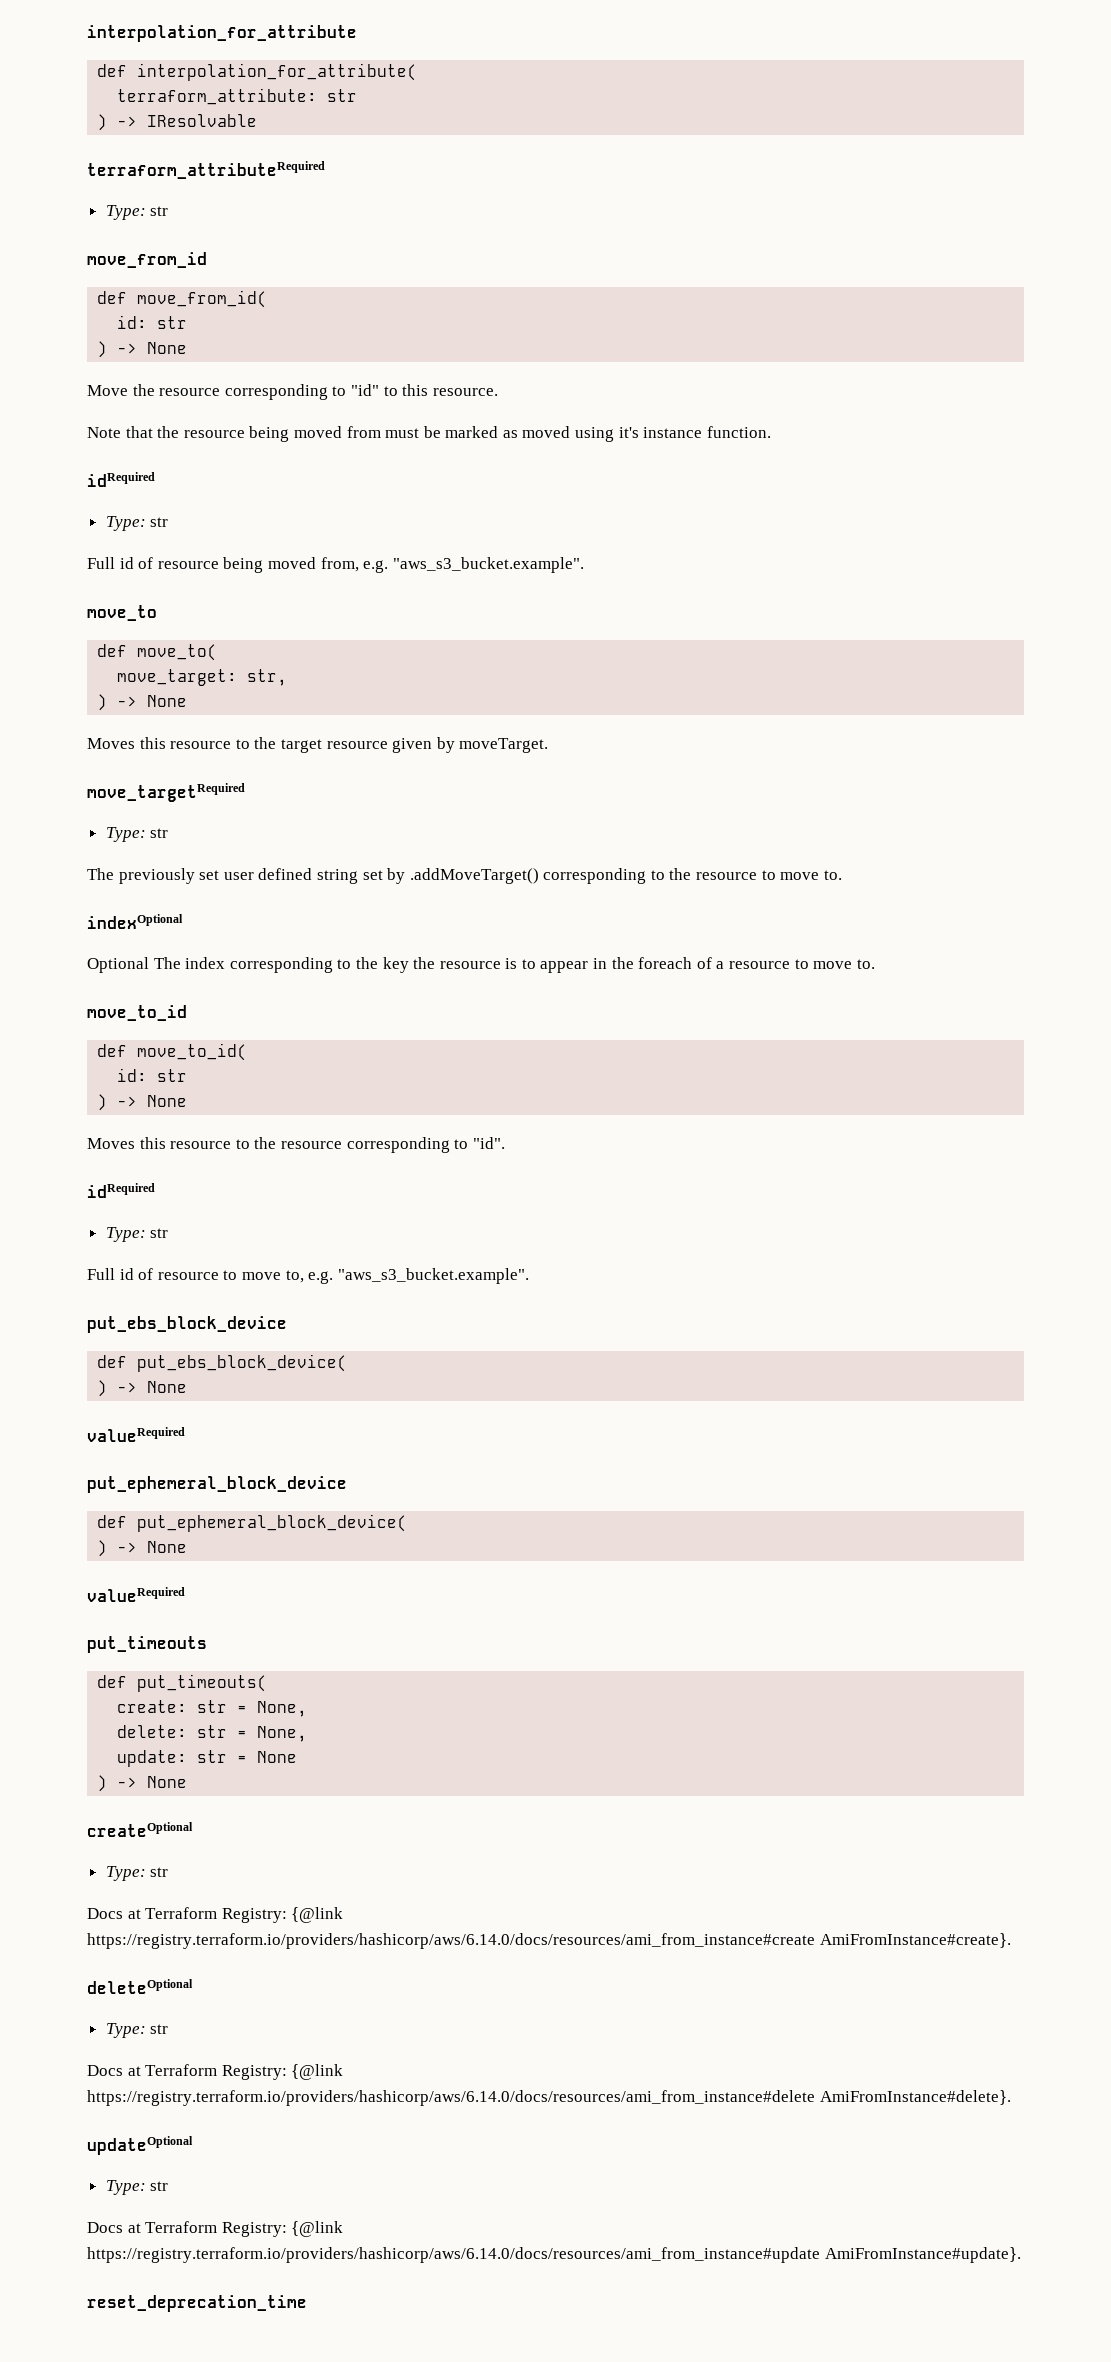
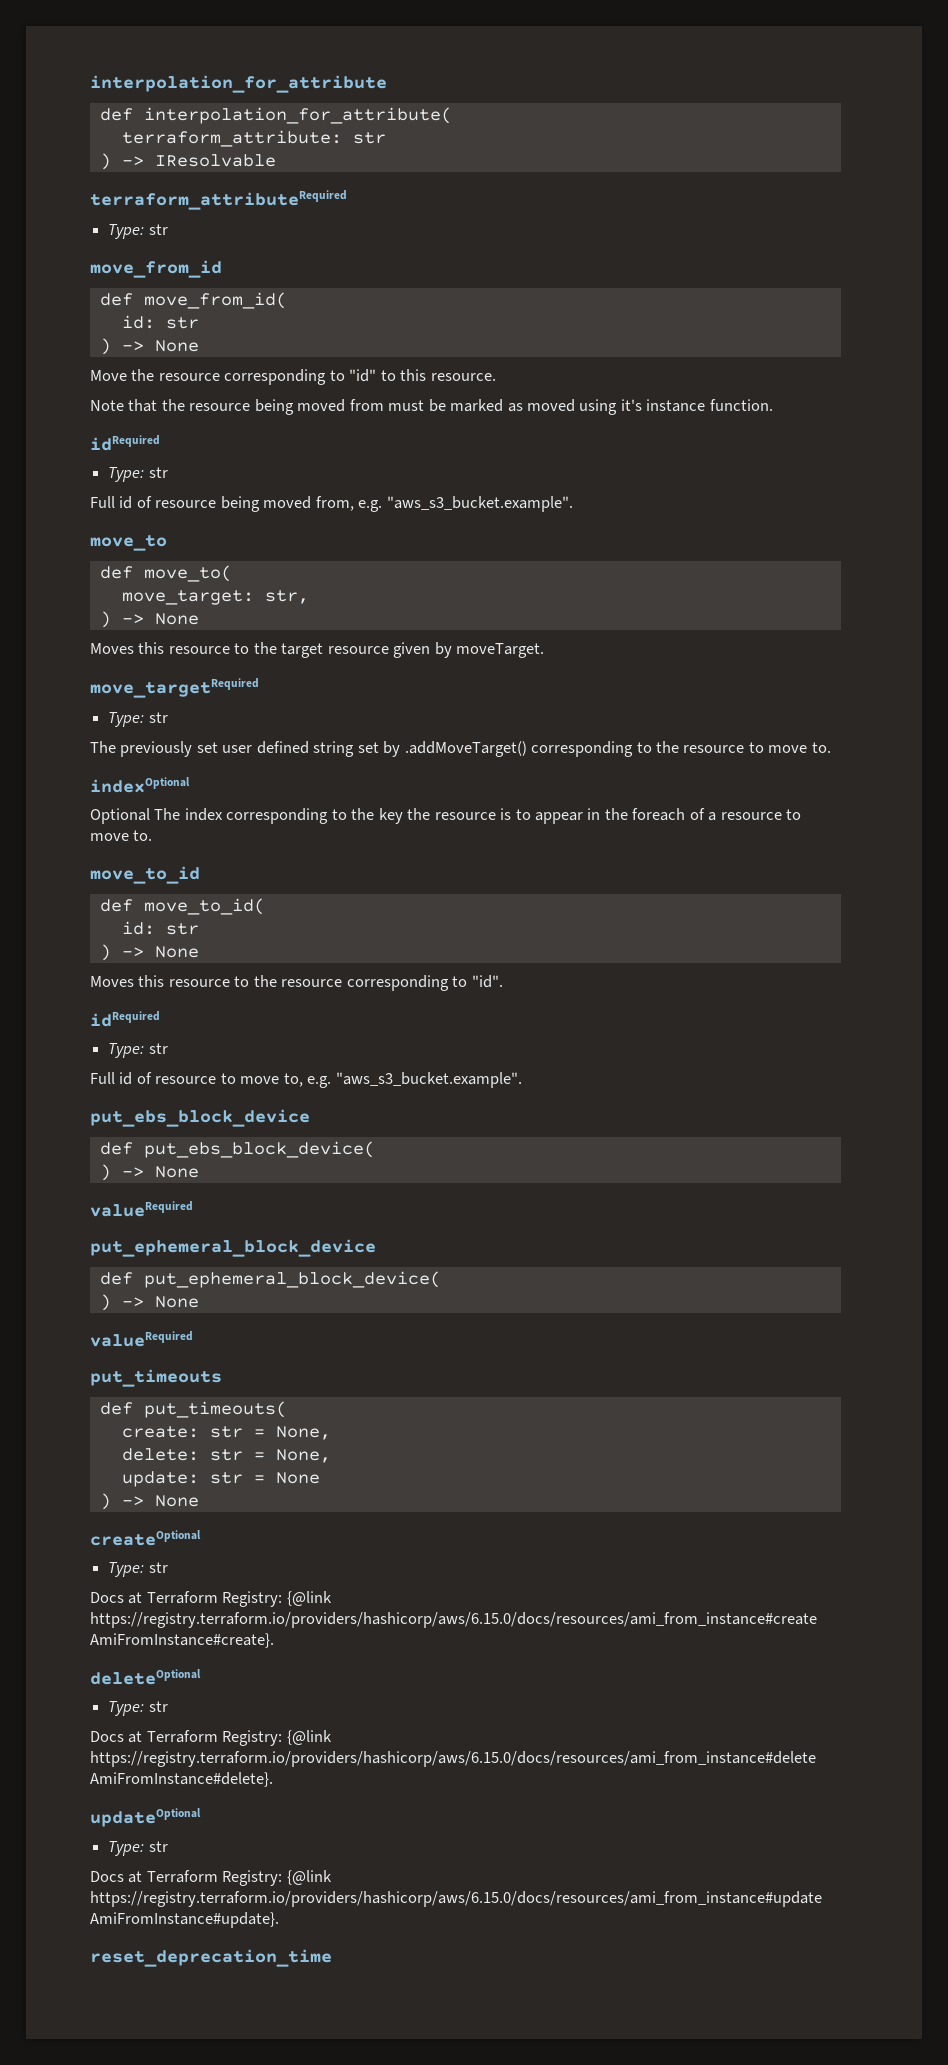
[87,1933,815,1949] https://registry.terraform.io/providers/hashicorp/aws/6.14.0/docs/resources/ami_from_instance#create -> [90,1612,817,1628] https://registry.terraform.io/providers/hashicorp/aws/6.15.0/docs/resources/ami_from_instance#create
[87,2090,815,2106] https://registry.terraform.io/providers/hashicorp/aws/6.14.0/docs/resources/ami_from_instance#delete -> [90,1751,816,1767] https://registry.terraform.io/providers/hashicorp/aws/6.15.0/docs/resources/ami_from_instance#delete
[87,2247,820,2263] https://registry.terraform.io/providers/hashicorp/aws/6.14.0/docs/resources/ami_from_instance#update -> [90,1891,822,1907] https://registry.terraform.io/providers/hashicorp/aws/6.15.0/docs/resources/ami_from_instance#update

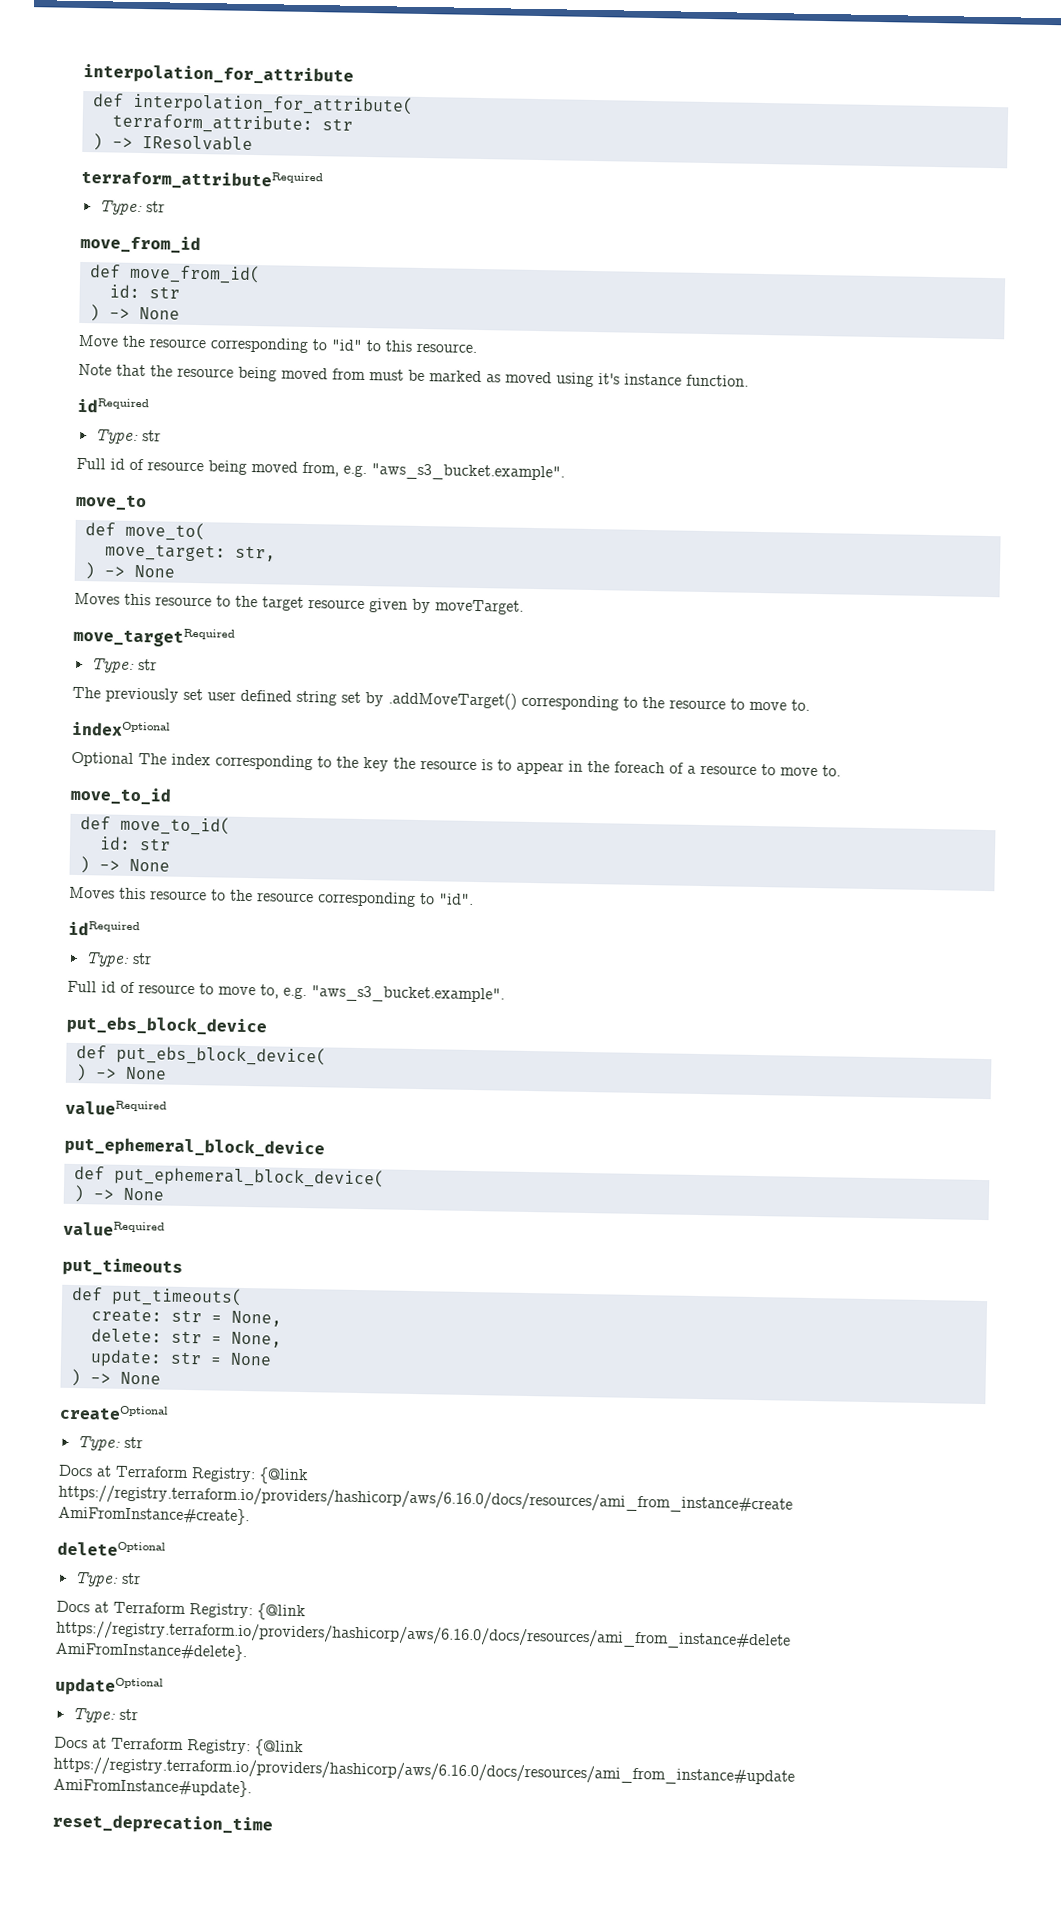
[90,1612,817,1628] https://registry.terraform.io/providers/hashicorp/aws/6.15.0/docs/resources/ami_from_instance#create -> [58,1484,793,1515] https://registry.terraform.io/providers/hashicorp/aws/6.16.0/docs/resources/ami_from_instance#create
[90,1751,816,1767] https://registry.terraform.io/providers/hashicorp/aws/6.15.0/docs/resources/ami_from_instance#delete -> [56,1620,791,1651] https://registry.terraform.io/providers/hashicorp/aws/6.16.0/docs/resources/ami_from_instance#delete
[90,1891,822,1907] https://registry.terraform.io/providers/hashicorp/aws/6.15.0/docs/resources/ami_from_instance#update -> [53,1756,795,1787] https://registry.terraform.io/providers/hashicorp/aws/6.16.0/docs/resources/ami_from_instance#update

